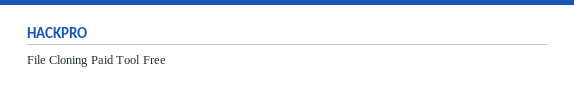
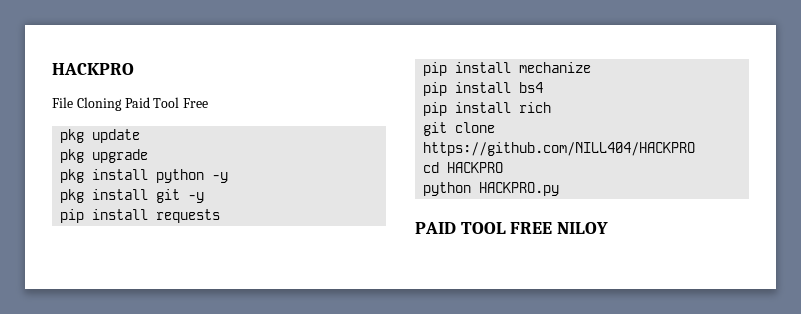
(166, 60) none -> [60,129,141,143] [60,149,149,163] [60,169,229,183] [60,189,205,203] [60,209,221,223] [423,62,592,76] [423,82,544,96] [423,102,552,116] [423,122,496,136] [423,142,696,156] [423,162,504,173] [423,182,560,196] [415,222,609,234] // pkg update // pkg upgrade // pkg install python -y // pkg install git -y // pip install requests // pip install mechanize // pip install bs4 // pip install rich // git clone https://github.com/NILL404/HACKPRO // cd HACKPRO // python HACKPRO.py // PAID TOOL FREE NILOY

